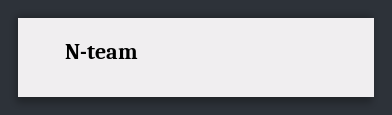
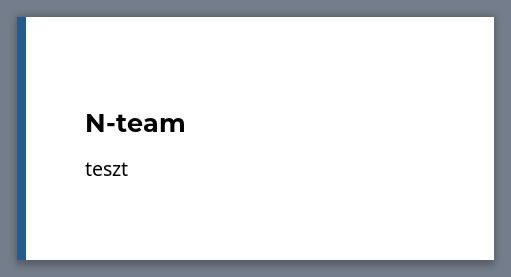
(138, 51) none -> [85,162,128,176] // teszt

